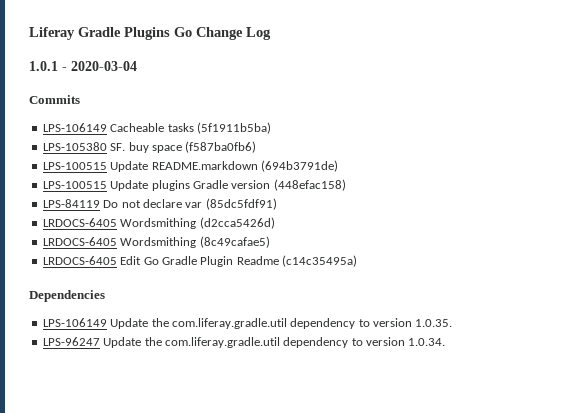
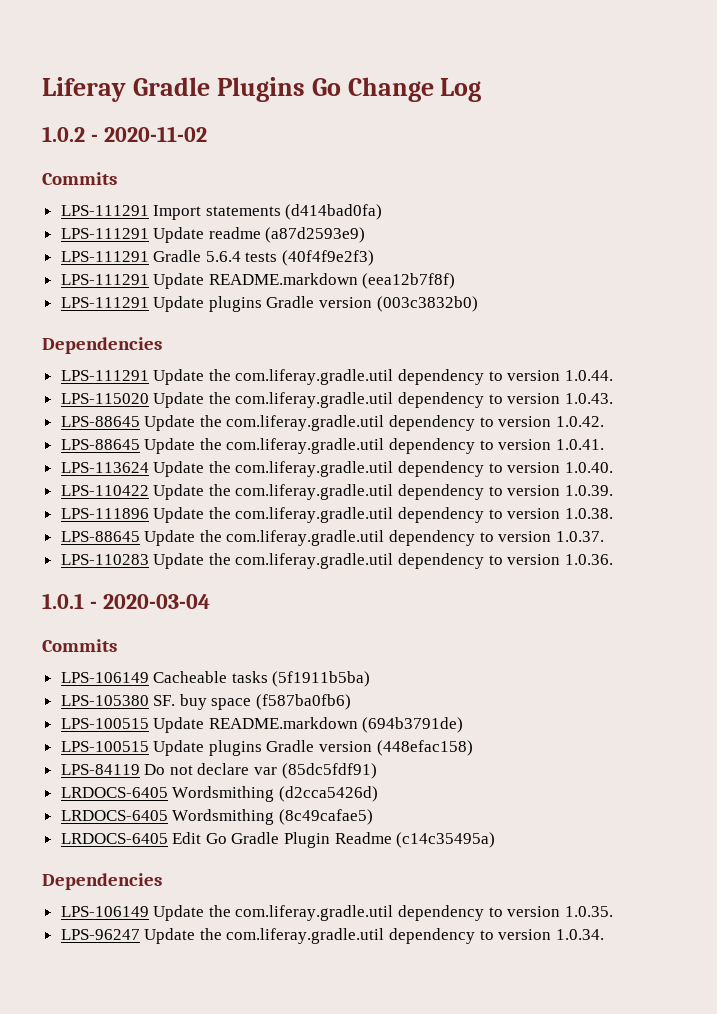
(271, 33) none -> [42,126,207,142] [42,172,117,185] [60,204,383,220] [60,227,366,243] [60,250,375,266] [60,273,456,289] [60,296,478,312] [42,337,162,354] [60,369,613,385] [60,392,613,408] [60,415,604,431] [60,438,604,454] [60,461,613,477] [60,484,613,500] [60,507,613,523] [60,530,604,546] [60,553,613,569] // 1.0.2 - 2020-11-02 // Commits // LPS-111291 Import statements (d414bad0fa) // LPS-111291 Update readme (a87d2593e9) // LPS-111291 Gradle 5.6.4 tests (40f4f9e2f3) // LPS-111291 Update README.markdown (eea12b7f8f) // LPS-111291 Update plugins Gradle version (003c3832b0) // Dependencies // LPS-111291 Update the com.liferay.gradle.util dependency to version 1.0.44. // LPS-115020 Update the com.liferay.gradle.util dependency to version 1.0.43. // LPS-88645 Update the com.liferay.gradle.util dependency to version 1.0.42. // LPS-88645 Update the com.liferay.gradle.util dependency to version 1.0.41. // LPS-113624 Update the com.liferay.gradle.util dependency to version 1.0.40. // LPS-110422 Update the com.liferay.gradle.util dependency to version 1.0.39. // LPS-111896 Update the com.liferay.gradle.util dependency to version 1.0.38. // LPS-88645 Update the com.liferay.gradle.util dependency to version 1.0.37. // LPS-110283 Update the com.liferay.gradle.util dependency to version 1.0.36.

